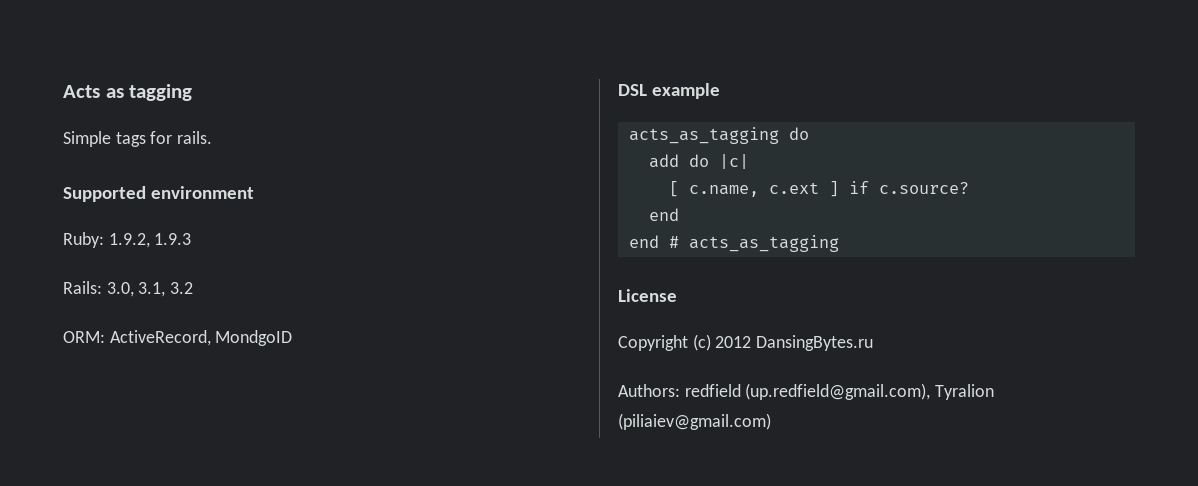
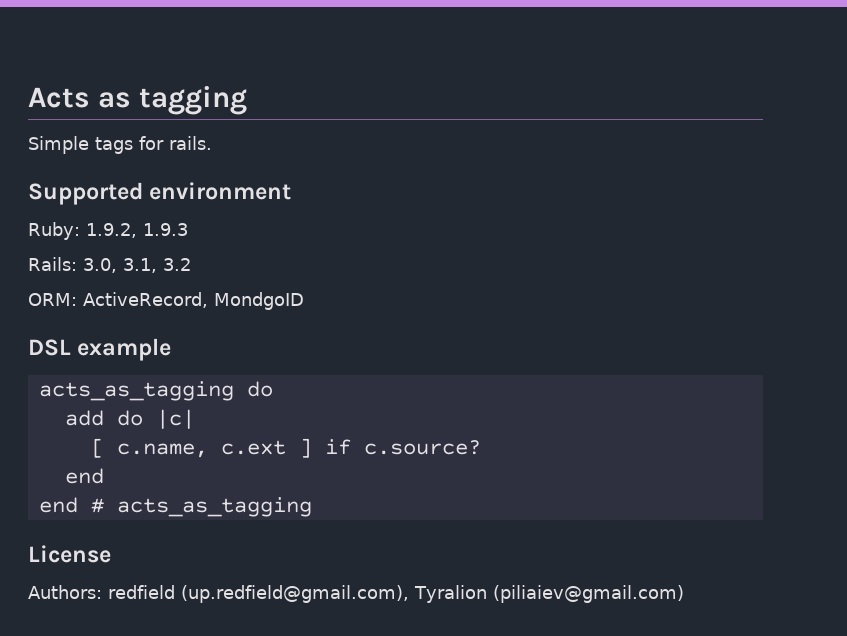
[618,334,874,351] // Copyright (c) 2012 DansingBytes.ru -> (111, 554) none

